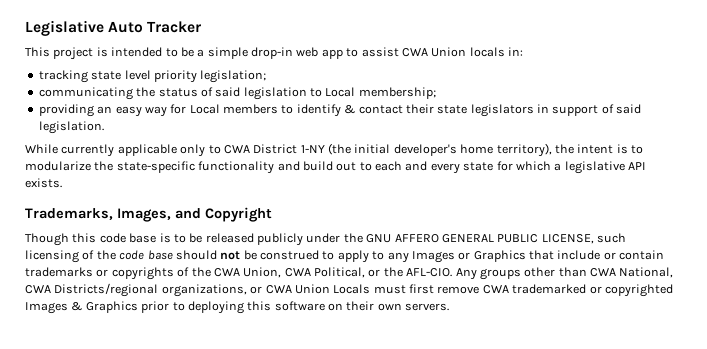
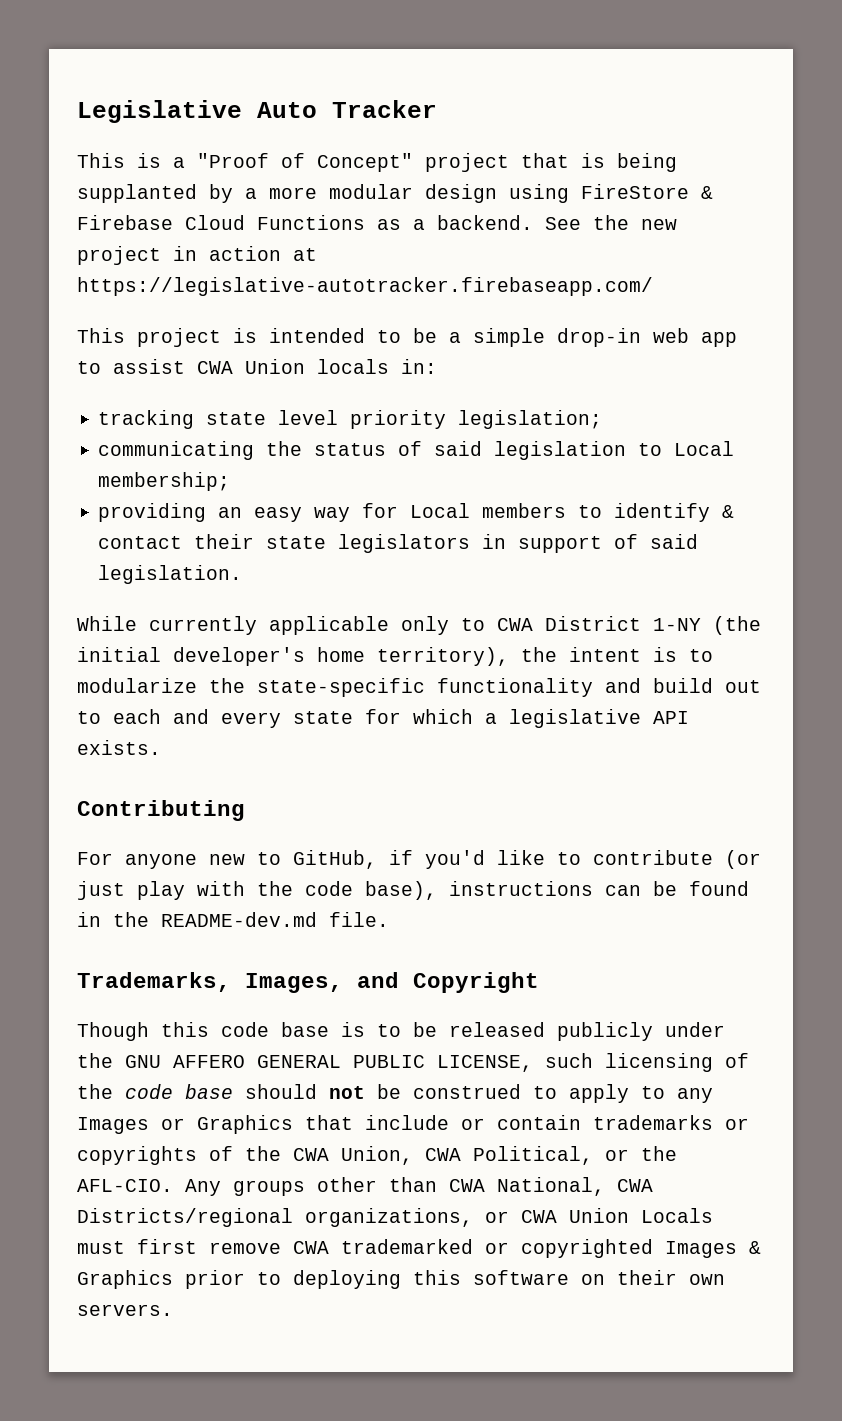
(202, 27) none -> [77,153,677,172] [77,184,713,203] [77,215,677,230] [77,246,317,265] [77,277,653,296] // This is a "Proof of Concept" project that is being supplanted by a more modular design using FireStore & Firebase Cloud Functions as a backend. See the new project in action at https://legislative-autotracker.firebaseapp.com/
(62, 183) none -> [77,800,245,821] [77,850,761,869] [77,881,749,900] [77,912,389,927] // Contributing // For anyone new to GitHub, if you'd like to contribute (or just play with the code base), instructions can be found in the README-dev.md file.

